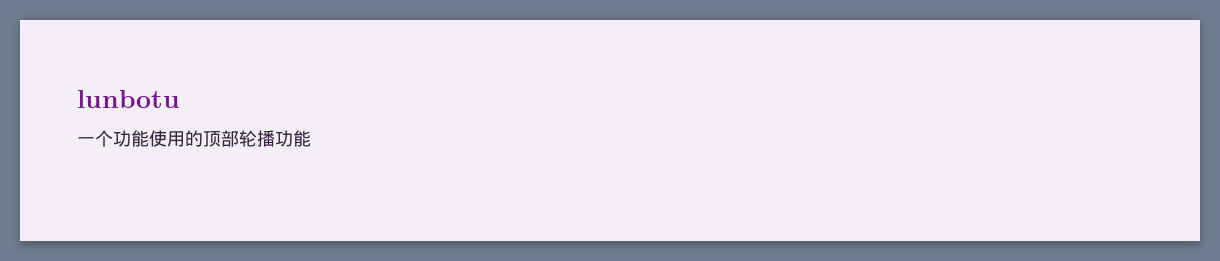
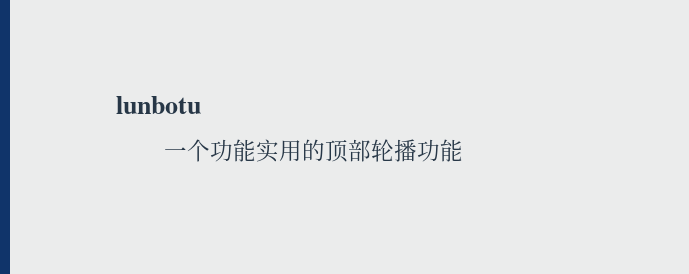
[149,130,167,147] 使 -> [255,139,279,163] 实

